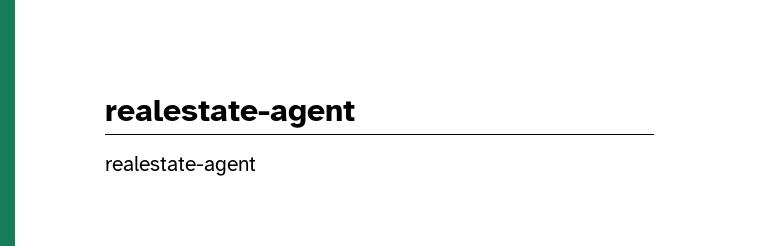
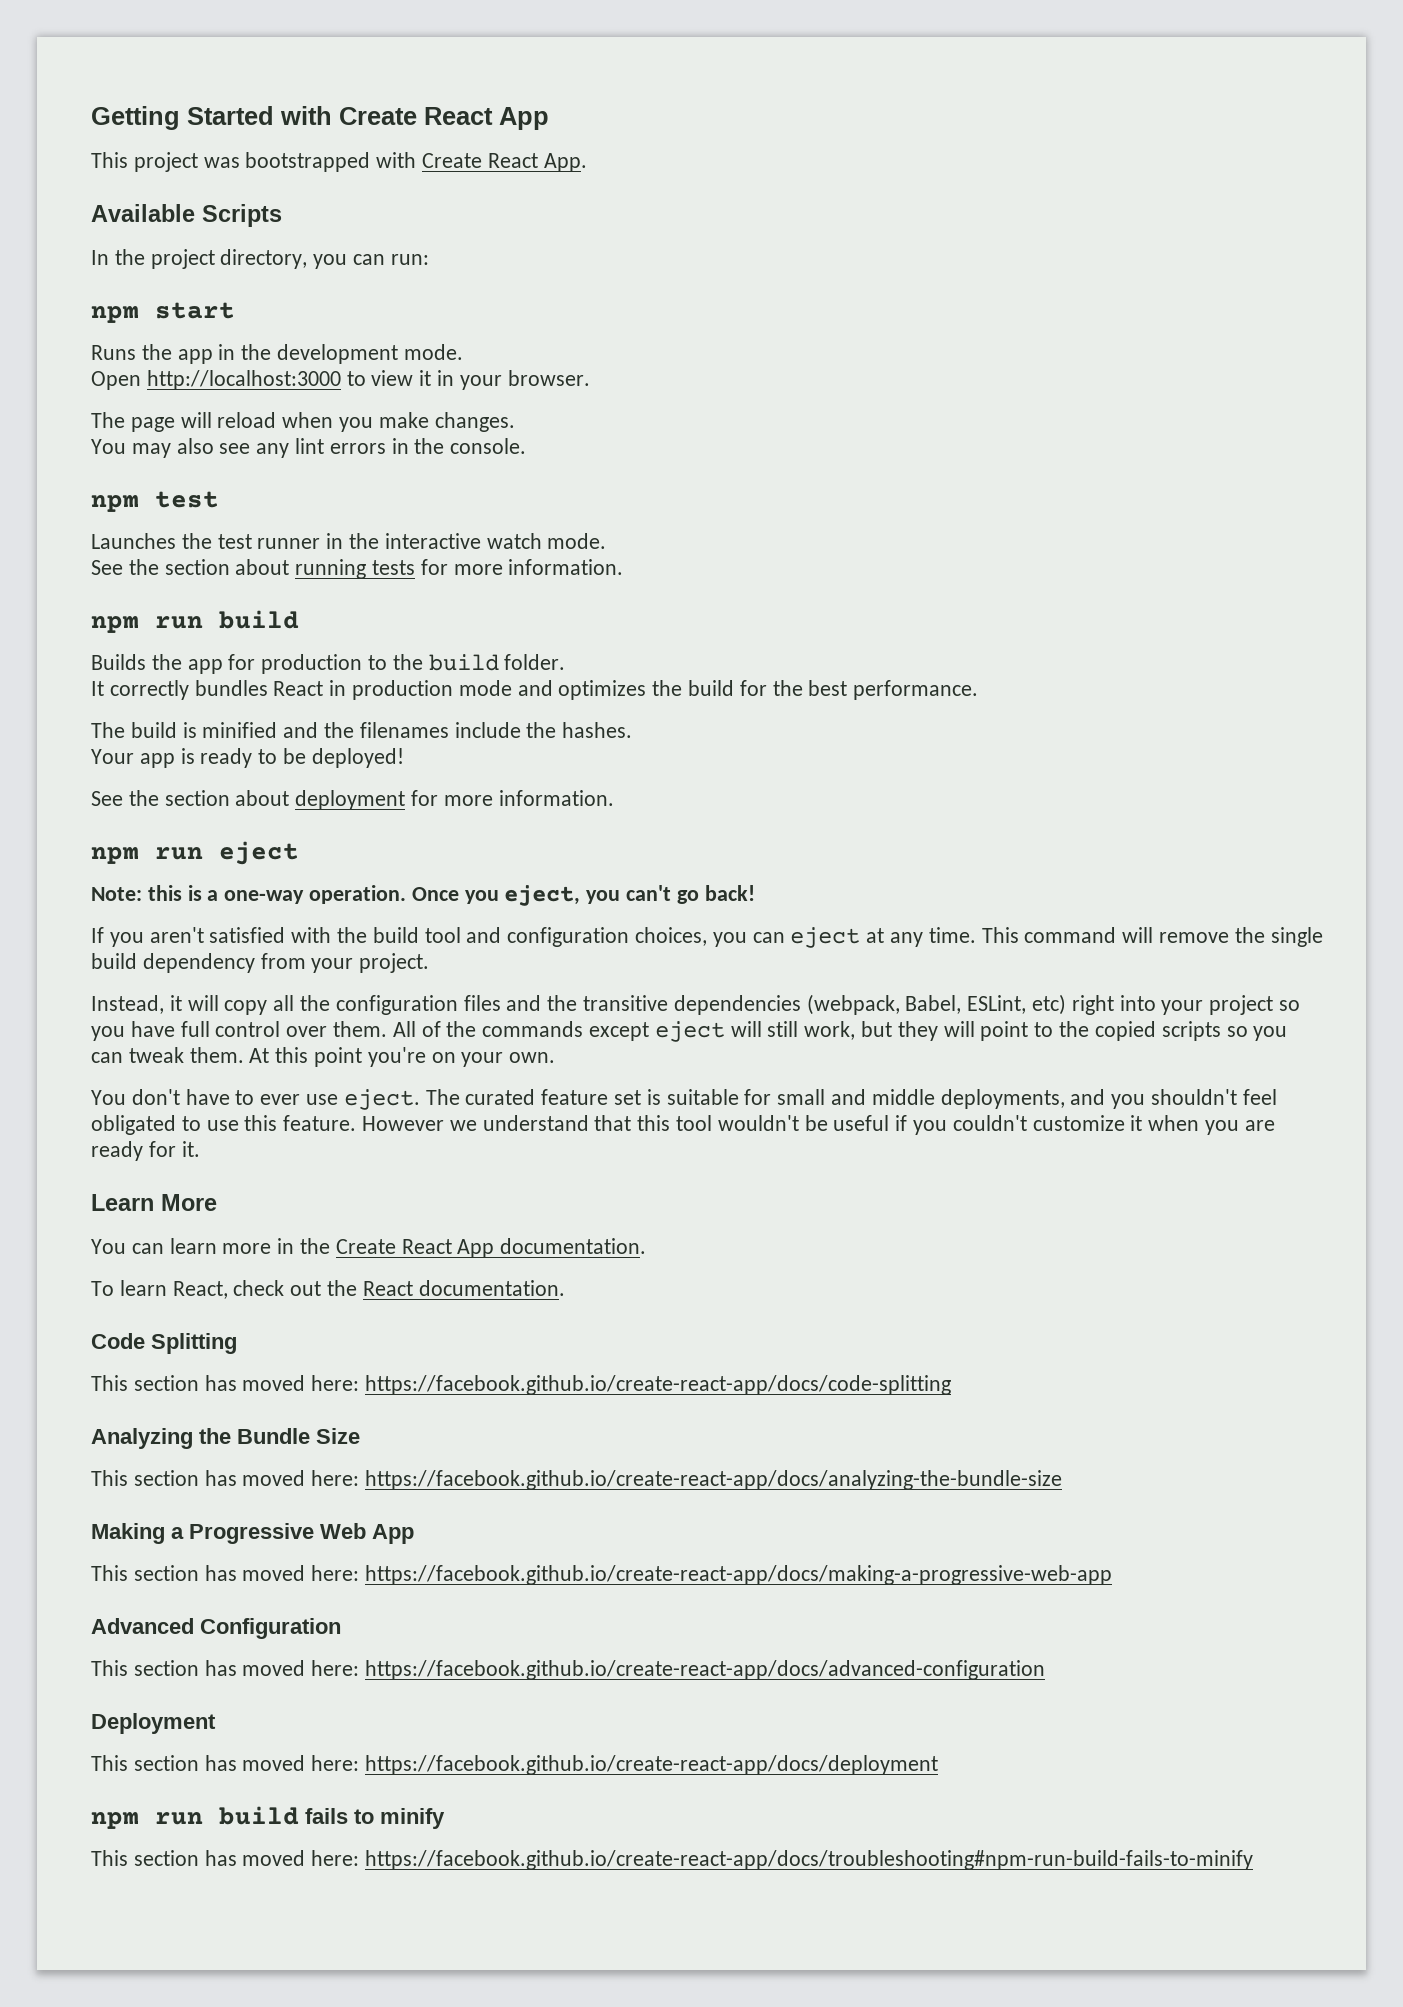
[105,100,355,128] [105,156,256,176] realestate-agent // realestate-agent -> [91,106,549,130] [91,152,587,172] [91,204,282,227] [91,249,429,269] [91,302,235,323] [91,344,463,364] [91,370,590,390] [91,412,515,432] [91,438,527,458] [91,491,219,512] [91,533,607,549] [91,559,624,579] [91,610,299,633] [91,654,566,674] [91,680,979,700] [91,722,633,738] [91,748,404,768] [91,790,614,810] [91,841,299,865] [91,885,755,906] [91,927,1323,948] [91,953,430,973] [91,994,1301,1015] [91,1021,1288,1042] [91,1047,556,1067] [91,1089,1277,1110] [91,1115,1275,1135] [91,1141,200,1161] [91,1194,217,1211] [91,1238,647,1258] [91,1280,565,1299] [91,1333,237,1354] [91,1375,952,1395] [91,1428,360,1449] [91,1470,1063,1490] [91,1523,414,1544] [91,1565,1113,1585] [91,1618,341,1639] [91,1660,1046,1680] [91,1713,216,1734] [91,1755,939,1775] [91,1806,445,1829] [91,1850,1254,1870] Getting Started with Create React App // This project was bootstrapped with Create React App. // Available Scripts // In the project directory, you can run: // npm start // Runs the app in the development mode. // Open http://localhost:3000 to view it in your browser. // The page will reload when you make changes. // You may also see any lint errors in the console. // npm test // Launches the test runner in the interactive watch mode. // See the section about running tests for more information. // npm run build // Builds the app for production to the build folder. // It correctly bundles React in production mode and optimizes the build for the best performance. // The build is minified and the filenames include the hashes. // Your app is ready to be deployed! // See the section about deployment for more information. // npm run eject // Note: this is a one-way operation. Once you eject, you can't go back! // If you aren't satisfied with the build tool and configuration choices, you can eject at any time. This command will remove the single build dependency from your project. // Instead, it will copy all the configuration files and the transitive dependencies (webpack, Babel, ESLint, etc) right into your project so you have full control over them. All of the commands except eject will still work, but they will point to the copied scripts so you can tweak them. At this point you're on your own. // You don't have to ever use eject. The curated feature set is suitable for small and middle deployments, and you shouldn't feel obligated to use this feature. However we understand that this tool wouldn't be useful if you couldn't customize it when you are ready for it. // Learn More // You can learn more in the Create React App documentation. // To learn React, check out the React documentation. // Code Splitting // This section has moved here: https://facebook.github.io/create-react-app/docs/code-splitting // Analyzing the Bundle Size // This section has moved here: https://facebook.github.io/create-react-app/docs/analyzing-the-bundle-size // Making a Progressive Web App // This section has moved here: https://facebook.github.io/create-react-app/docs/making-a-progressive-web-app // Advanced Configuration // This section has moved here: https://facebook.github.io/create-react-app/docs/advanced-configuration // Deployment // This section has moved here: https://facebook.github.io/create-react-app/docs/deployment // npm run build fails to minify // This section has moved here: https://facebook.github.io/create-react-app/docs/troubleshooting#npm-run-build-fails-to-minify

